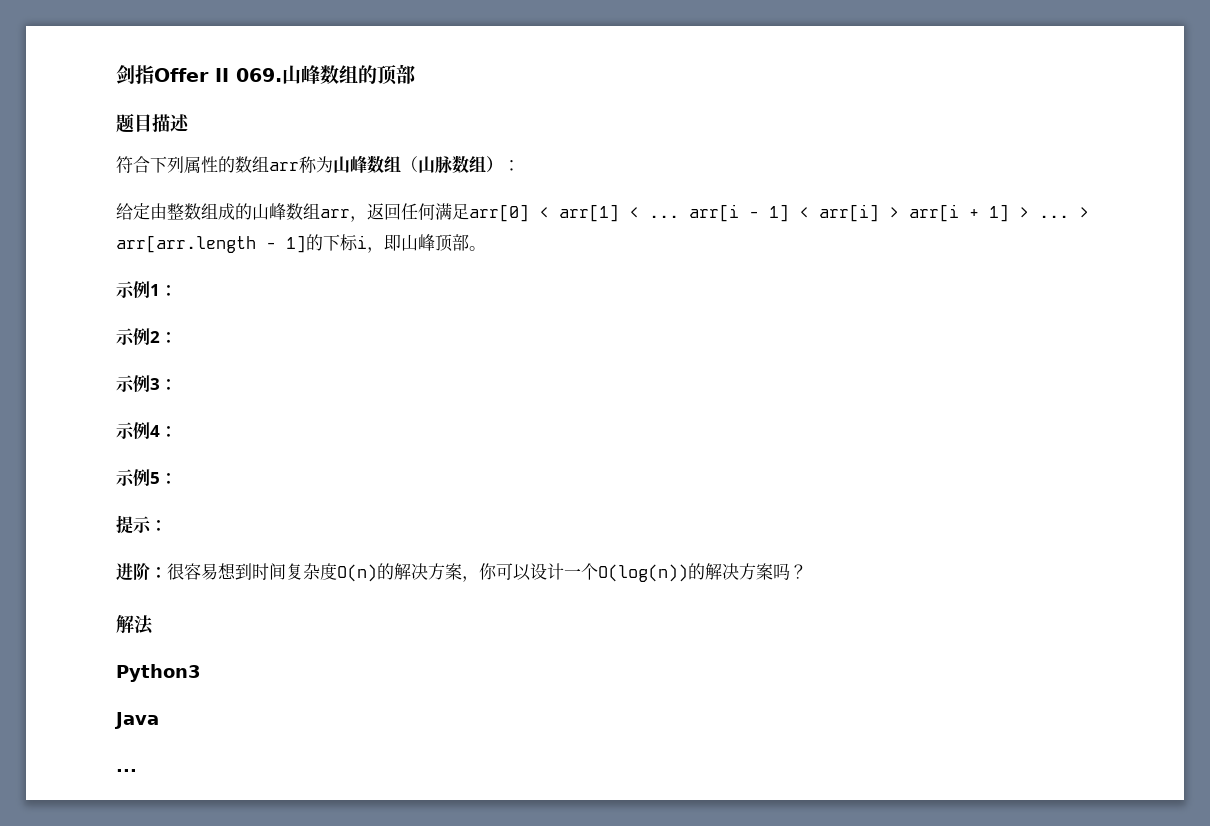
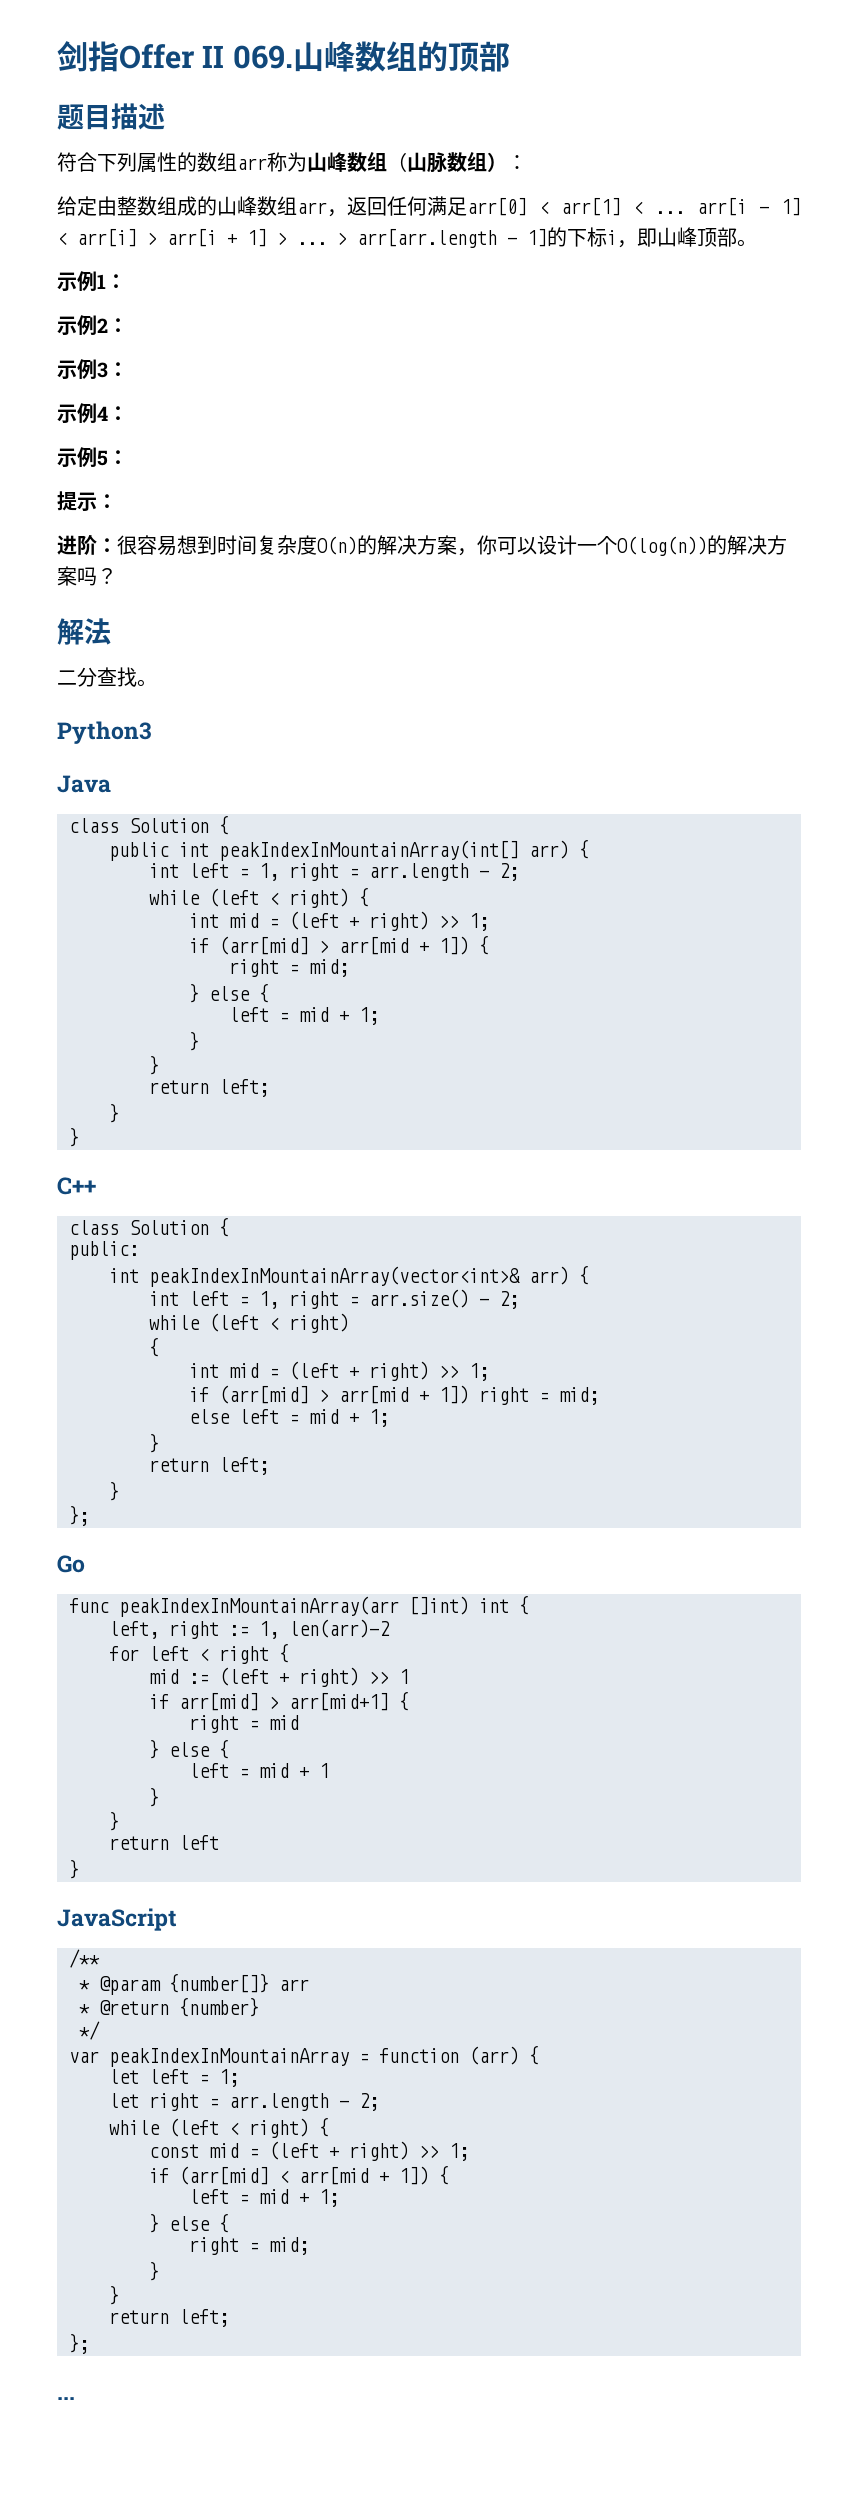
(154, 625) none -> [57,667,157,687] // 二分查找。
(159, 720) none -> [69,815,229,835] [109,839,589,861] [149,863,519,881] [149,887,369,908] [189,911,489,931] [189,935,489,955] [229,959,349,977] [189,983,269,1003] [229,1007,379,1025] [189,1031,199,1051] [149,1055,159,1075] [149,1079,269,1097] [109,1103,119,1123] [69,1127,79,1147] [57,1177,96,1195] [69,1217,229,1237] [69,1241,139,1260] [109,1265,589,1287] [149,1289,519,1309] [149,1313,349,1333] [149,1337,159,1357] [189,1361,489,1381] [189,1385,599,1405] [189,1409,389,1427] [149,1433,159,1453] [149,1457,269,1475] [109,1481,119,1501] [69,1505,89,1526] [57,1555,85,1573] [69,1595,529,1617] [109,1619,390,1639] [109,1643,289,1664] [149,1667,409,1687] [149,1691,409,1711] [189,1715,299,1733] [149,1739,229,1759] [189,1763,329,1778] [149,1787,159,1807] [109,1811,119,1831] [109,1835,219,1850] [69,1859,79,1879] [57,1908,177,1931] [69,1949,100,1968] [79,1973,309,1995] [79,1997,259,2017] [79,2021,100,2040] [69,2045,539,2067] [109,2069,239,2087] [109,2093,379,2111] [109,2117,329,2138] [149,2141,469,2161] [149,2165,449,2185] [189,2189,339,2207] [149,2213,229,2233] [189,2237,309,2255] [149,2261,159,2281] [109,2285,119,2305] [109,2309,229,2327] [69,2333,89,2354] // class Solution { // public int peakIndexInMountainArray(int[] arr) { // int left = 1, right = arr.length - 2; // while (left < right) { // int mid = (left + right) >> 1; // if (arr[mid] > arr[mid + 1]) { // right = mid; // } else { // left = mid + 1; // } // } // return left; // } // } // C++ // class Solution { // public: // int peakIndexInMountainArray(vector<int>& arr) { // int left = 1, right = arr.size() - 2; // while (left < right) // { // int mid = (left + right) >> 1; // if (arr[mid] > arr[mid + 1]) right = mid; // else left = mid + 1; // } // return left; // } // }; // Go // func peakIndexInMountainArray(arr []int) int { // left, right := 1, len(arr)-2 // for left < right { // mid := (left + right) >> 1 // if arr[mid] > arr[mid+1] { // right = mid // } else { // left = mid + 1 // } // } // return left // } // JavaScript // /** // * @param {number[]} arr // * @return {number} // */ // var peakIndexInMountainArray = function (arr) { // let left = 1; // let right = arr.length - 2; // while (left < right) { // const mid = (left + right) >> 1; // if (arr[mid] < arr[mid + 1]) { // left = mid + 1; // } else { // right = mid; // } // } // return left; // };

